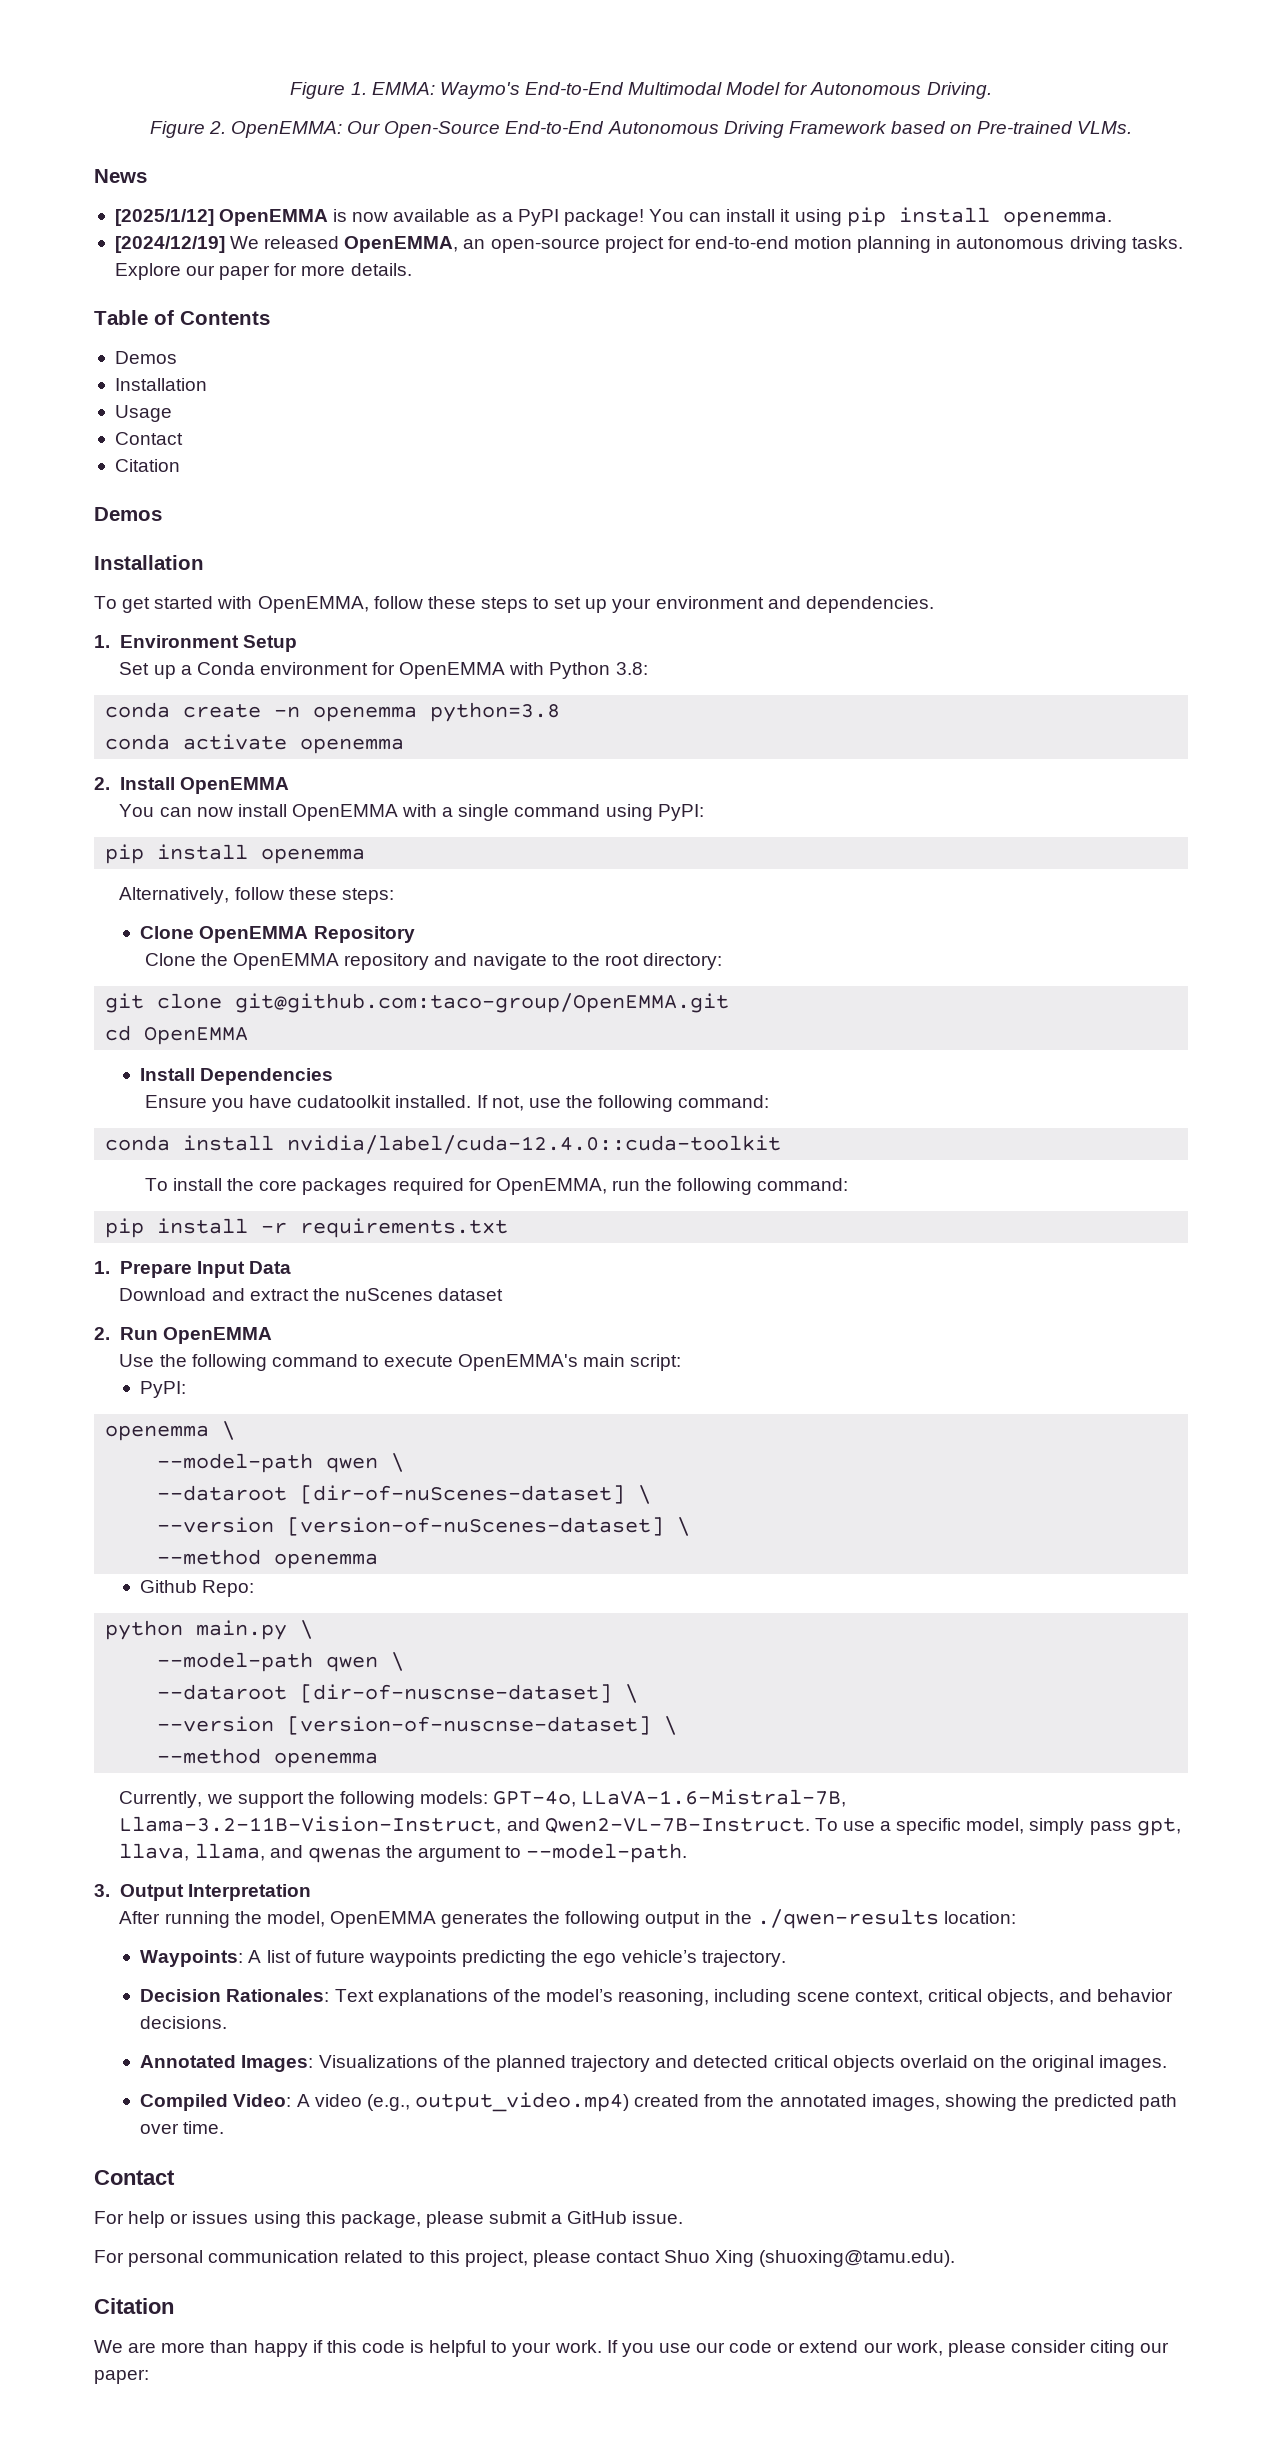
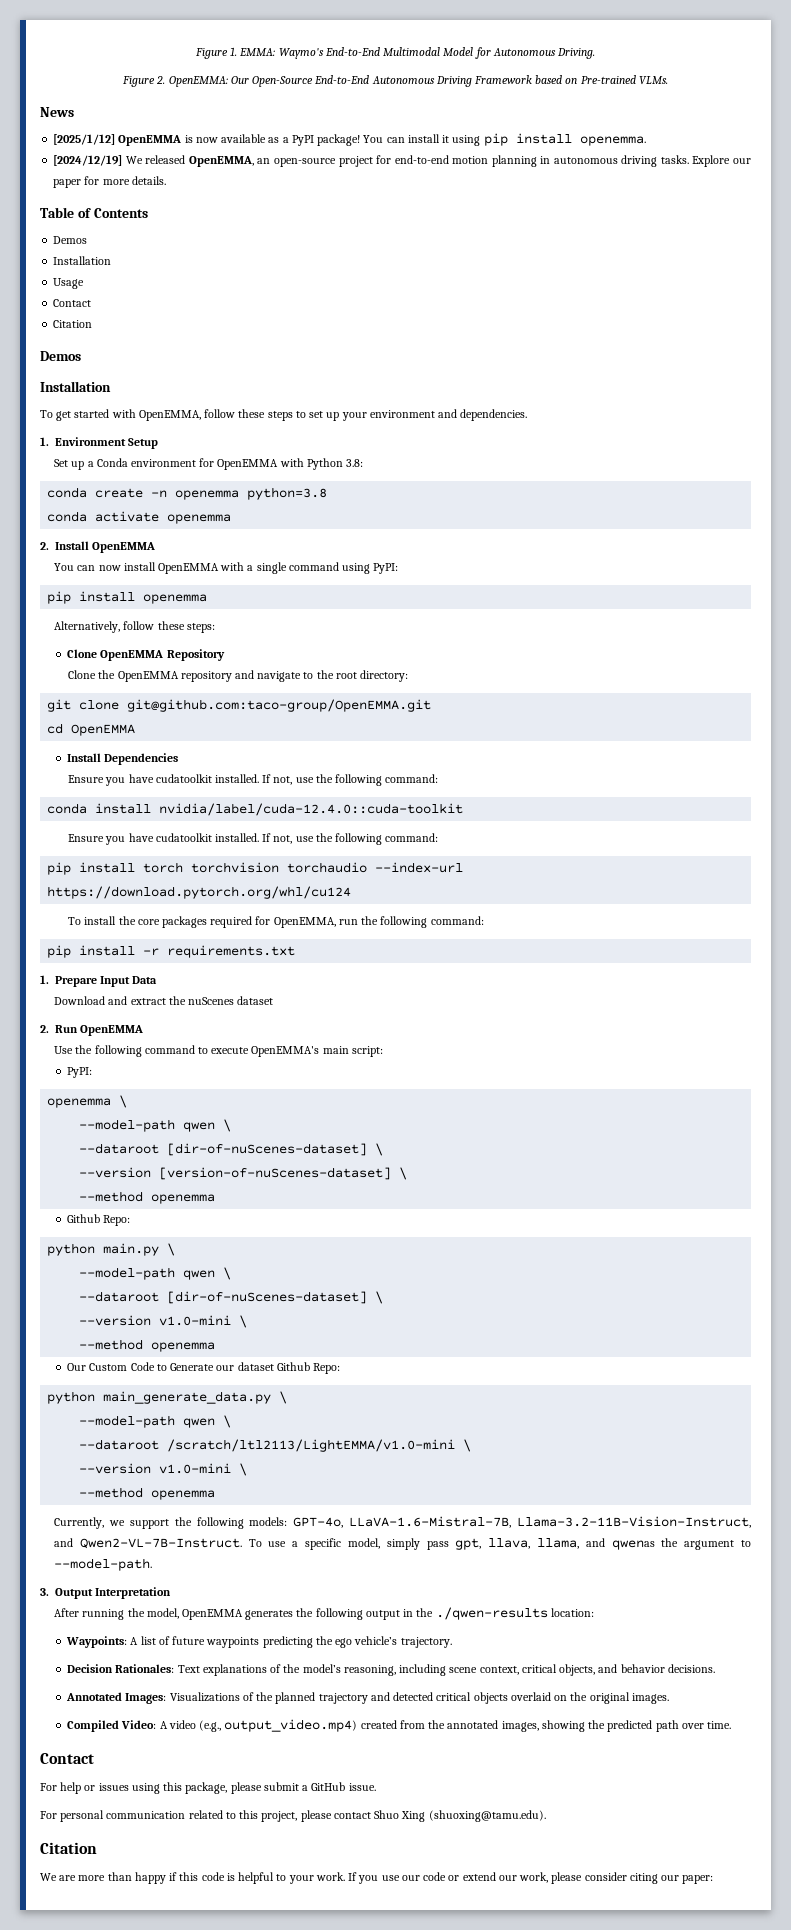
(782, 1144) none -> [68,833,439,845] [47,862,464,875] [47,886,352,899] // Ensure you have cudatoolkit installed. If not, use the following command: // pip install torch torchvision torchaudio --index-url https://download.pytorch.org/whl/cu124
[300,1684,639,1703] [157,1716,652,1735] [dir-of-nuscnse-dataset] \ // --version [version-of-nuscnse-dataset] -> [167,1291,384,1304] [79,1315,248,1328] [79,1339,216,1352] [67,1362,341,1374] [47,1391,288,1404] [79,1415,232,1428] [79,1439,472,1452] [79,1463,232,1474] [dir-of-nuScenes-dataset] \ // --version v1.0-mini \ // --method openemma // Our Custom Code to Generate our dataset Github Repo: // python main_generate_data.py \ // --model-path qwen \ // --dataroot /scratch/ltl2113/LightEMMA/v1.0-mini \ // --version v1.0-mini

